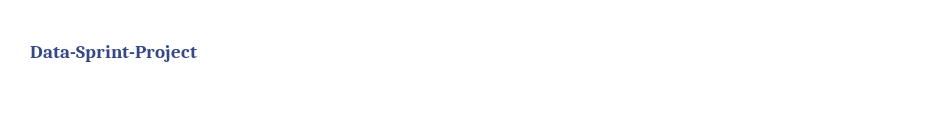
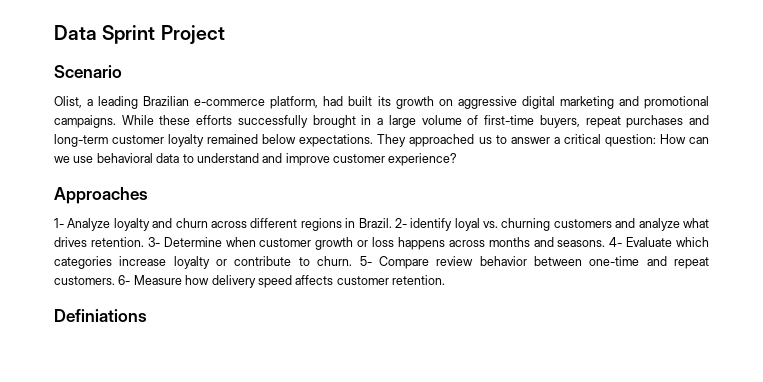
[30,45,197,62] Data-Sprint-Project -> [54,25,225,44] [54,65,122,78] [54,96,709,109] [54,115,710,128] [54,134,710,147] [54,153,458,166] [54,187,148,204] [54,218,710,231] [54,237,709,250] [54,256,709,269] [54,275,445,288] [54,309,147,322] Data Sprint Project // Scenario // Olist, a leading Brazilian e-commerce platform, had built its growth on aggressive digital marketing and promotional campaigns. While these efforts successfully brought in a large volume of first-time buyers, repeat purchases and long-term customer loyalty remained below expectations. They approached us to answer a critical question: How can we use behavioral data to understand and improve customer experience? // Approaches // 1- Analyze loyalty and churn across different regions in Brazil. 2- identify loyal vs. churning customers and analyze what drives retention. 3- Determine when customer growth or loss happens across months and seasons. 4- Evaluate which categories increase loyalty or contribute to churn. 5- Compare review behavior between one-time and repeat customers. 6- Measure how delivery speed affects customer retention. // Definiations

